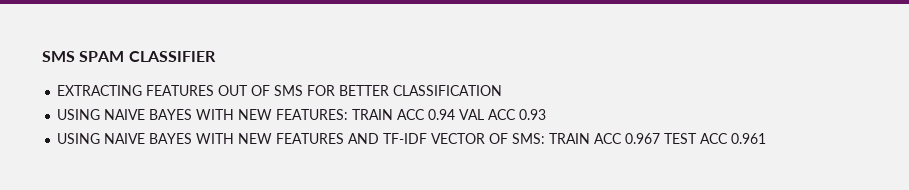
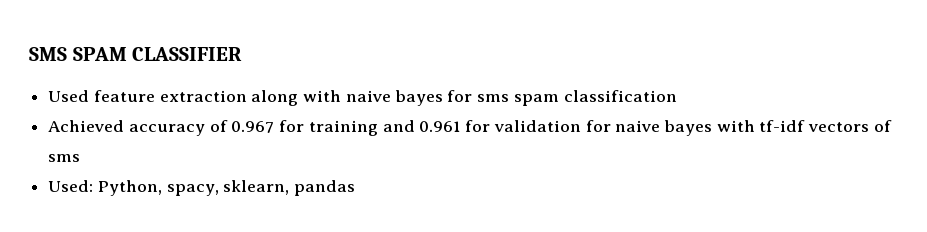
[57,85,503,96] [57,109,547,120] [57,133,767,144] EXTRACTING FEATURES OUT OF SMS FOR BETTER CLASSIFICATION // USING NAIVE BAYES WITH NEW FEATURES: TRAIN ACC 0.94 VAL ACC 0.93 // USING NAIVE BAYES WITH NEW FEATURES AND TF-IDF VECTOR OF SMS: TRAIN ACC 0.967 TEST ACC 0.961 -> [48,90,677,106] [48,120,892,136] [48,154,81,162] [48,180,356,196] Used feature extraction along with naive bayes for sms spam classification // Achieved accuracy of 0.967 for training and 0.961 for validation for naive bayes with tf-idf vectors of sms // Used: Python, spacy, sklearn, pandas

